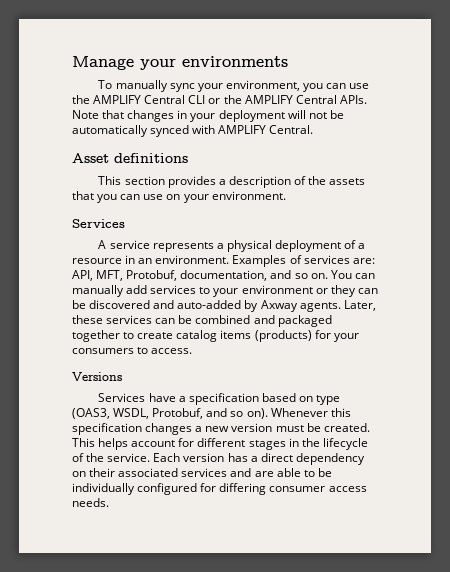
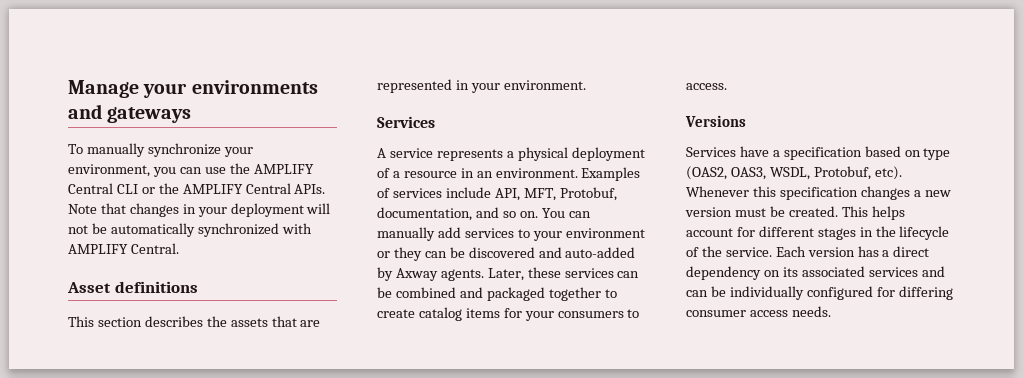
(288, 61) none -> [68,104,192,123] and gateways
[169,83,195,92] sync -> [147,143,221,157] synchronize
[150,125,190,137] synced -> [197,223,279,237] synchronized
[167,176,366,188] [72,191,181,203] provides a description of the assets that you can use on -> [144,316,321,327] [377,79,469,93] describes the assets that are represented in
[352,258,375,264] are: -> [445,187,491,198] include
[254,330,312,342] (products) -> (500, 313) none
[72,408,268,419] (OAS3, WSDL, Protobuf, and so on). -> [686,166,902,180] (OAS2, OAS3, WSDL, Protobuf, etc).
[89,468,116,477] their -> [782,267,798,277] its
[254,468,315,477] are able to -> [686,290,708,297] can

